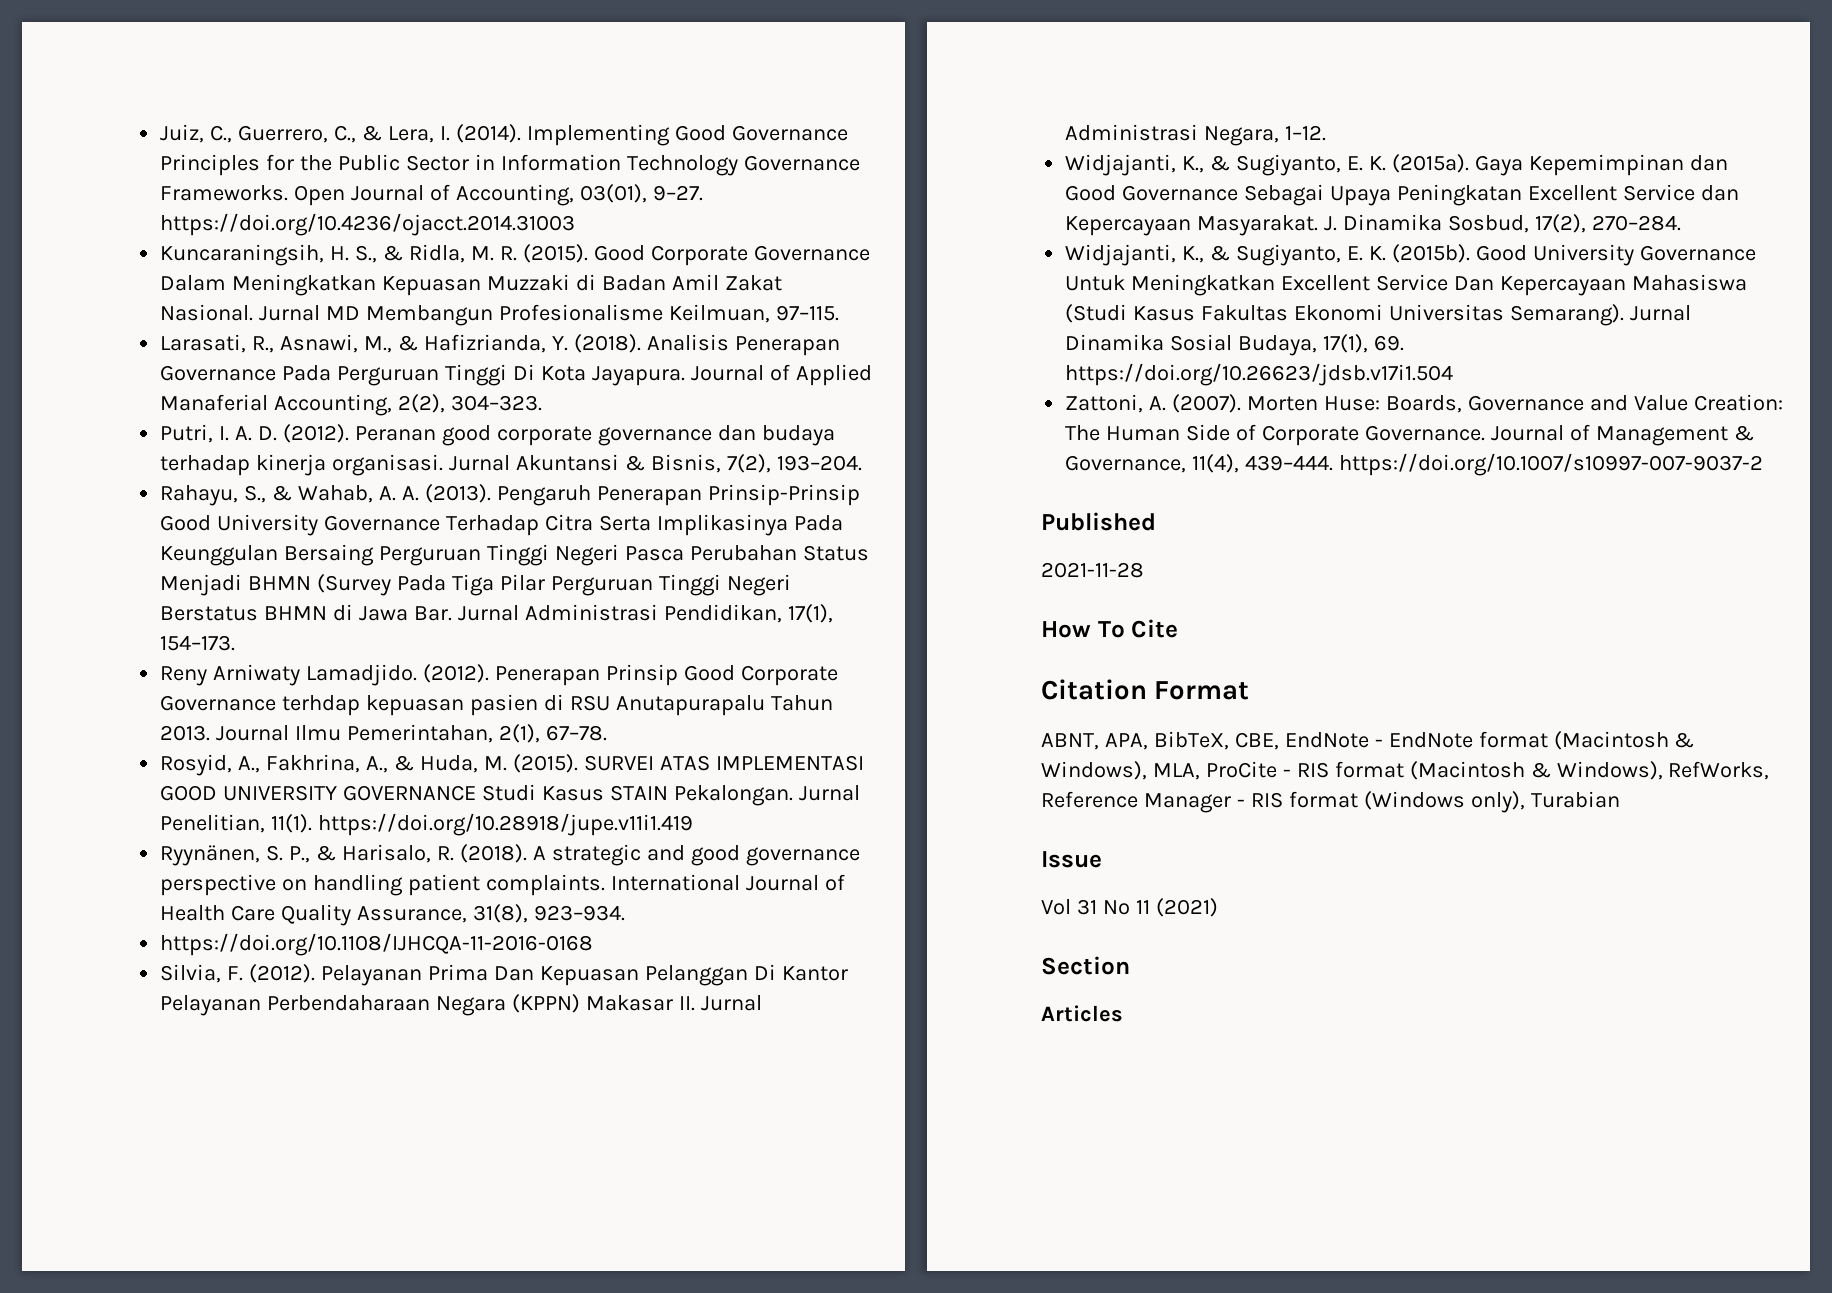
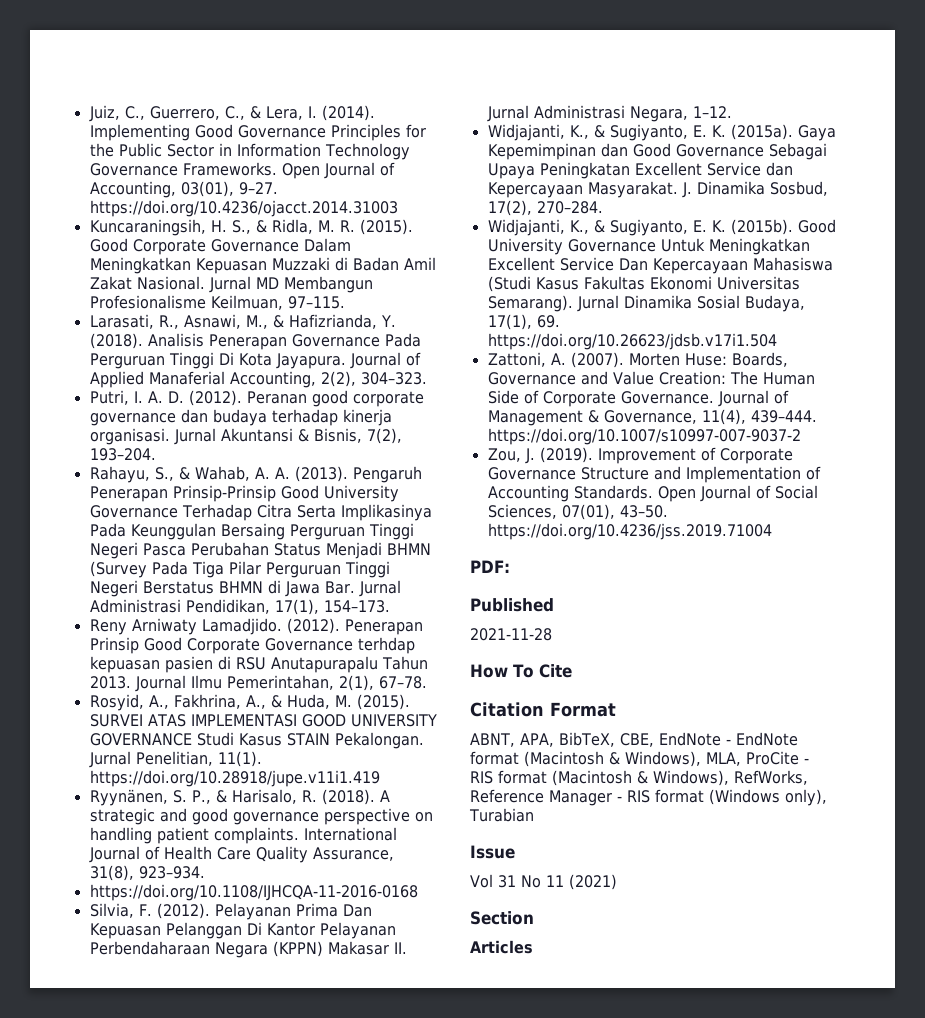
(1764, 464) none -> [487,447,793,464] [487,466,821,483] [487,485,818,502] [487,504,668,520] [487,523,772,540] [470,560,510,573] // Zou, J. (2019). Improvement of Corporate Governance Structure and Implementation of Accounting Standards. Open Journal of Social Sciences, 07(01), 43–50. https://doi.org/10.4236/jss.2019.71004 // PDF:

